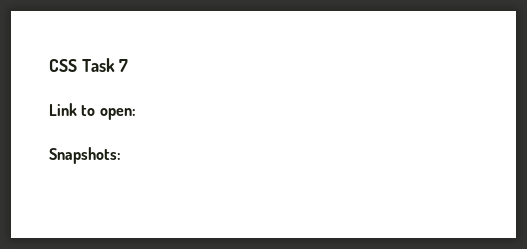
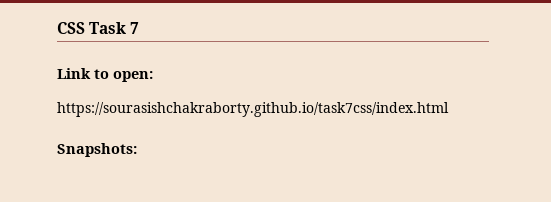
(136, 114) none -> [57,102,449,117] // https://sourasishchakraborty.github.io/task7css/index.html

